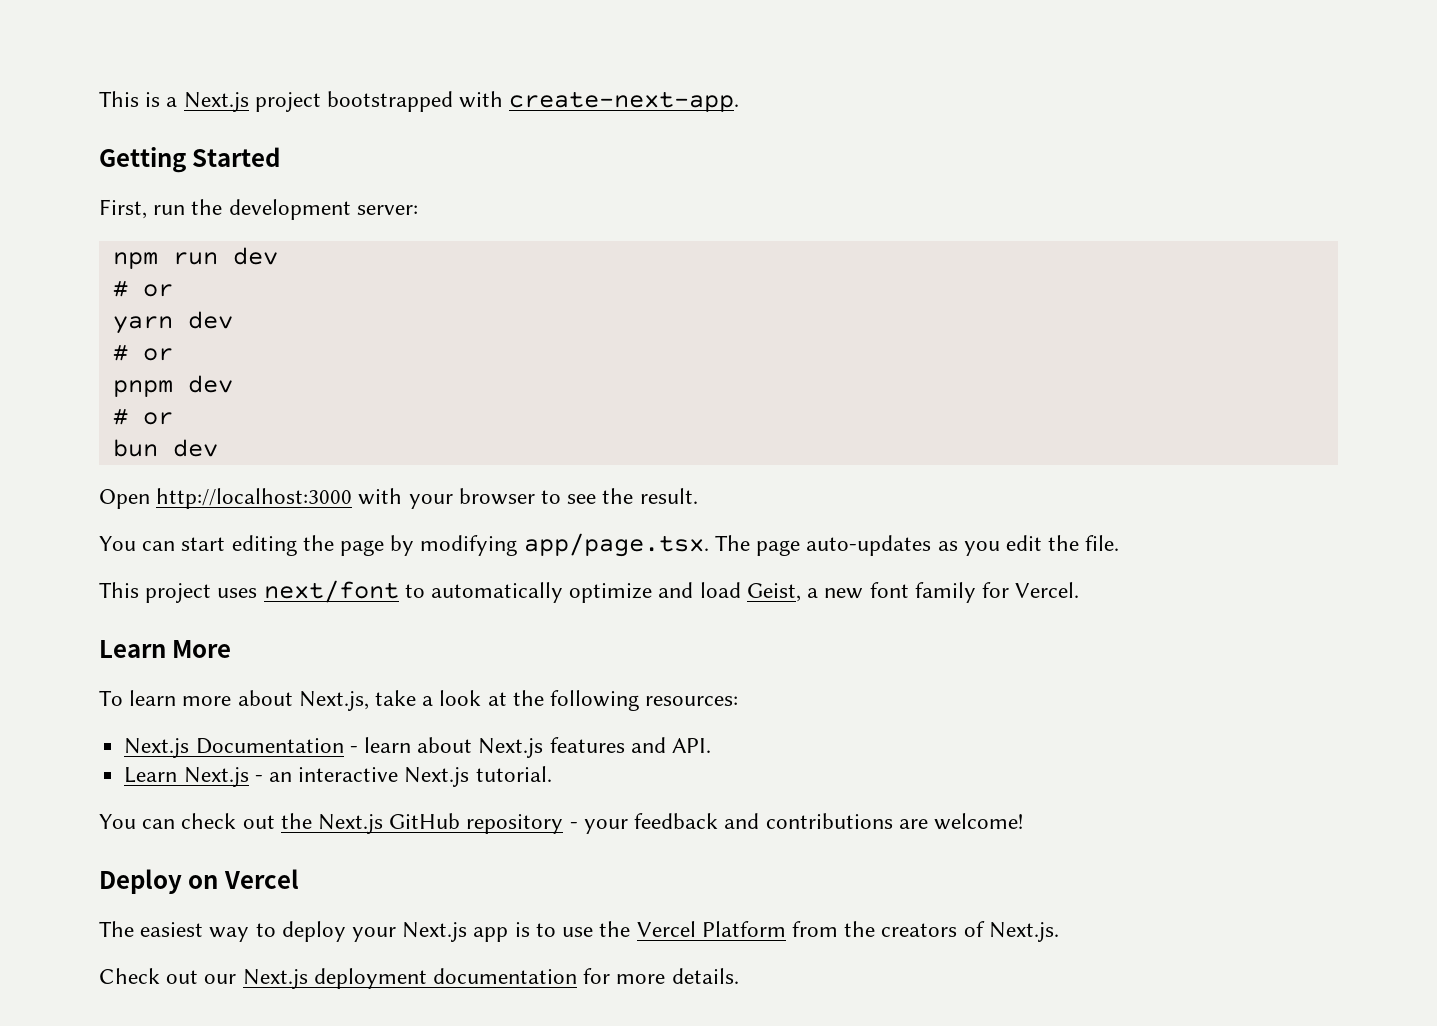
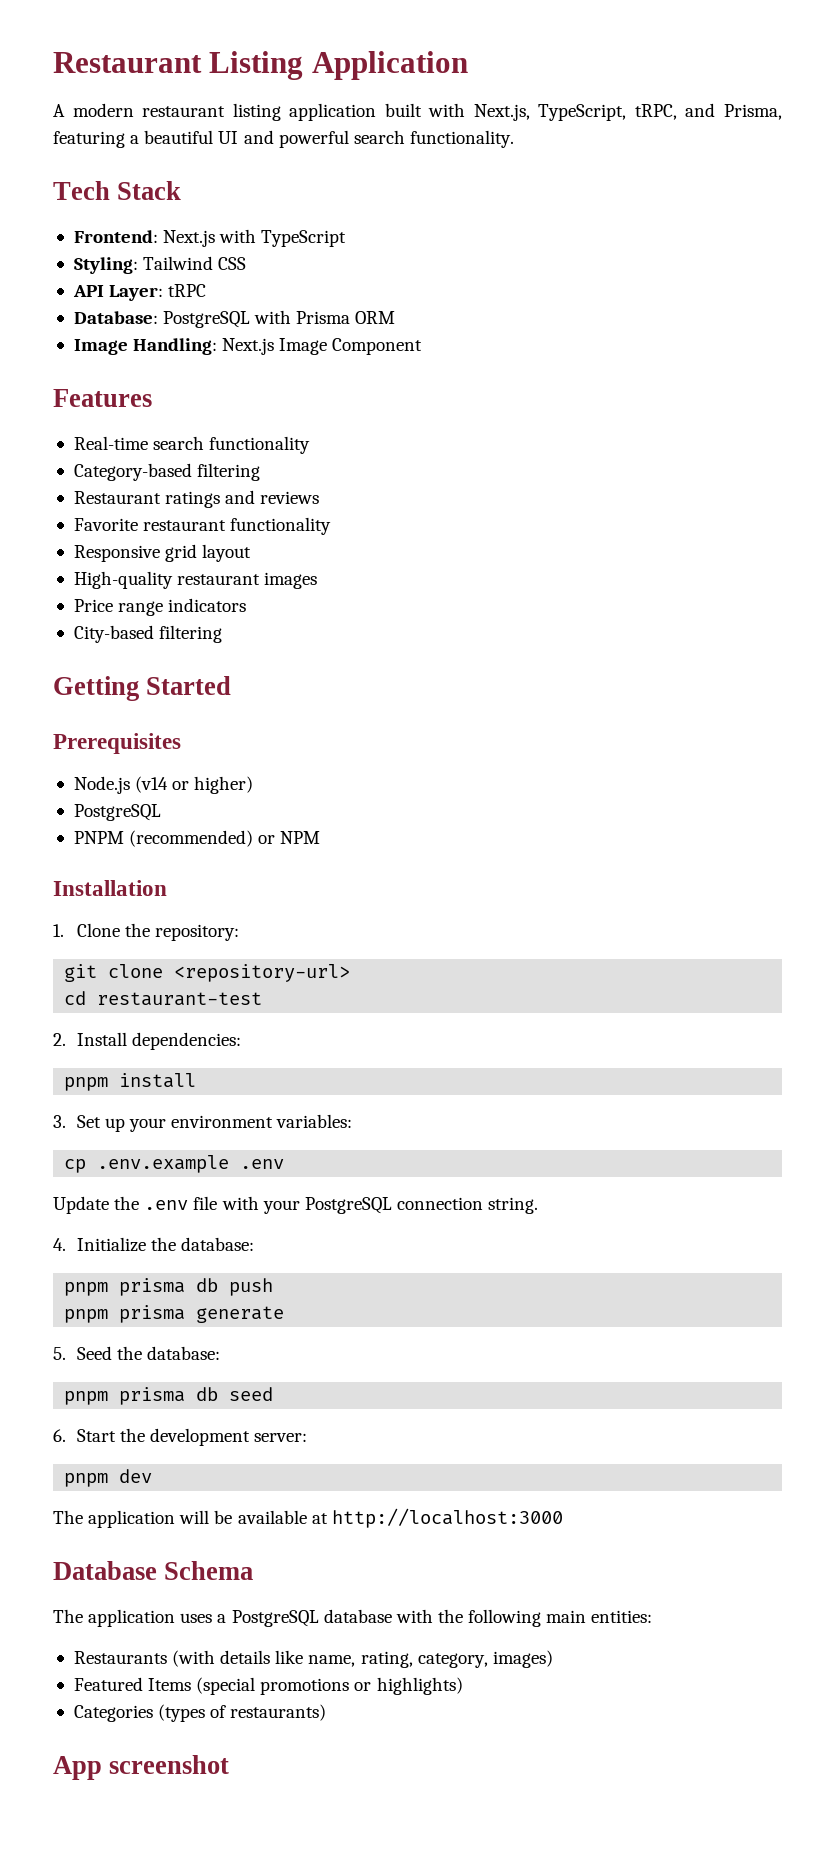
[99,91,740,112] [99,147,281,173] [99,199,418,220] [112,247,278,269] [112,280,173,297] [112,311,233,334] [112,344,173,361] [112,375,233,397] [112,408,173,425] [112,439,218,457] [99,488,698,509] [99,533,1120,557] [99,580,1080,603] [99,640,232,658] [99,690,739,711] [124,737,711,758] [124,766,552,787] [99,813,1023,834] [99,869,299,894] [99,921,1059,942] [99,968,739,989] This is a Next.js project bootstrapped with create-next-app. // Getting Started // First, run the development server: // npm run dev // # or // yarn dev // # or // pnpm dev // # or // bun dev // Open http://localhost:3000 with your browser to see the result. // You can start editing the page by modifying app/page.tsx. The page auto-updates as you edit the file. // This project uses next/font to automatically optimize and load Geist, a new font family for Vercel. // Learn More // To learn more about Next.js, take a look at the following resources: // Next.js Documentation - learn about Next.js features and API. // Learn Next.js - an interactive Next.js tutorial. // You can check out the Next.js GitHub repository - your feedback and contributions are welcome! // Deploy on Vercel // The easiest way to deploy your Next.js app is to use the Vercel Platform from the creators of Next.js. // Check out our Next.js deployment documentation for more details. -> [53,51,468,80] [53,103,782,121] [53,130,514,148] [53,181,182,200] [73,229,347,247] [73,256,247,274] [72,284,207,301] [73,310,396,328] [73,338,423,355] [53,389,152,407] [73,436,311,454] [73,463,261,481] [73,490,320,508] [73,517,332,535] [73,544,252,562] [73,571,318,589] [73,598,247,616] [73,625,223,643] [53,676,232,701] [53,733,181,754] [73,776,254,794] [73,804,161,821] [73,830,321,847] [53,880,167,896] [53,923,240,941] [64,964,351,982] [64,991,263,1006] [53,1032,241,1050] [64,1073,197,1091] [53,1114,353,1132] [64,1155,285,1173] [53,1196,539,1214] [53,1237,255,1252] [64,1278,274,1296] [64,1305,285,1323] [53,1346,221,1360] [64,1387,274,1405] [53,1428,308,1446] [64,1469,153,1487] [53,1508,563,1528] [53,1561,254,1580] [53,1609,653,1627] [73,1650,553,1668] [73,1677,463,1695] [73,1704,327,1722] [53,1755,230,1780] Restaurant Listing Application // A modern restaurant listing application built with Next.js, TypeScript, tRPC, and Prisma, featuring a beautiful UI and powerful search functionality. // Tech Stack // Frontend: Next.js with TypeScript // Styling: Tailwind CSS // API Layer: tRPC // Database: PostgreSQL with Prisma ORM // Image Handling: Next.js Image Component // Features // Real-time search functionality // Category-based filtering // Restaurant ratings and reviews // Favorite restaurant functionality // Responsive grid layout // High-quality restaurant images // Price range indicators // City-based filtering // Getting Started // Prerequisites // Node.js (v14 or higher) // PostgreSQL // PNPM (recommended) or NPM // Installation // 1. Clone the repository: // git clone <repository-url> // cd restaurant-test // 2. Install dependencies: // pnpm install // 3. Set up your environment variables: // cp .env.example .env // Update the .env file with your PostgreSQL connection string. // 4. Initialize the database: // pnpm prisma db push // pnpm prisma generate // 5. Seed the database: // pnpm prisma db seed // 6. Start the development server: // pnpm dev // The application will be available at http://localhost:3000 // Database Schema // The application uses a PostgreSQL database with the following main entities: // Restaurants (with details like name, rating, category, images) // Featured Items (special promotions or highlights) // Categories (types of restaurants) // App screenshot

